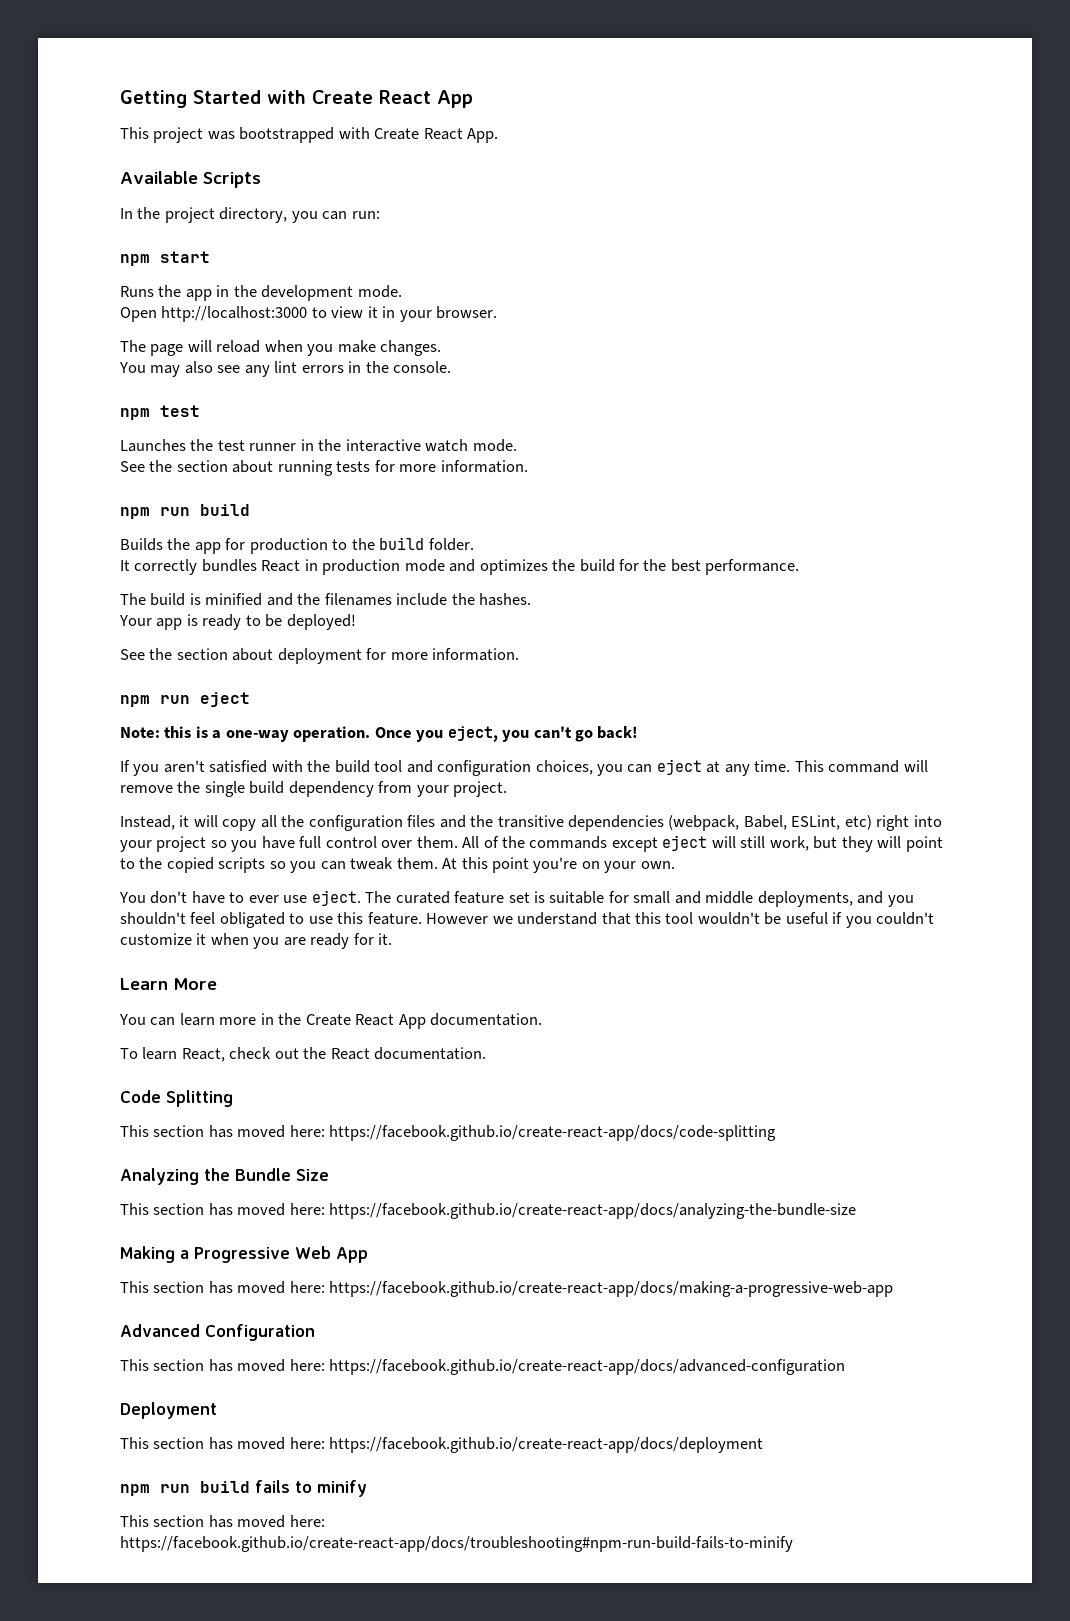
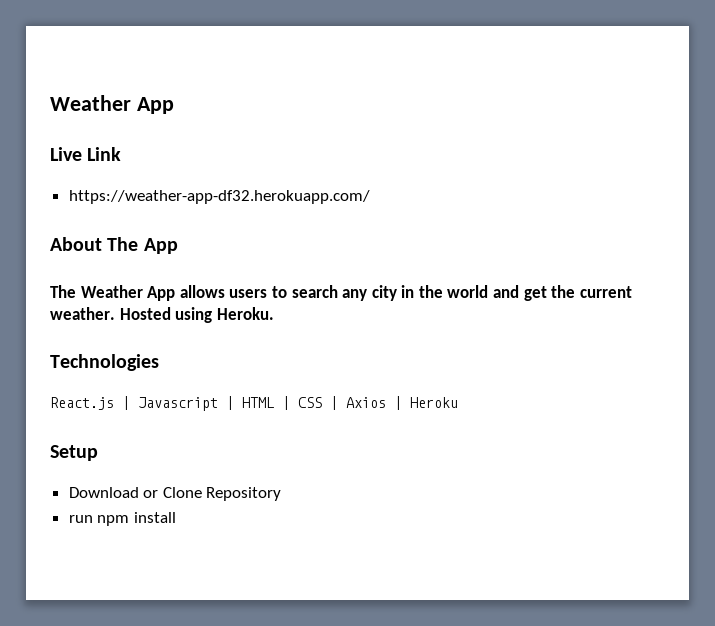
[120,90,473,108] [120,127,499,143] [120,171,261,188] [120,207,380,223] [120,251,210,266] [120,285,402,301] [120,306,498,322] [120,340,442,356] [119,361,452,377] [120,405,200,420] [120,439,517,452] [120,460,528,476] [120,504,250,519] [120,537,474,554] [120,559,800,575] [120,593,532,606] [119,614,356,630] [120,648,520,664] [120,692,250,707] [120,726,639,742] [120,759,928,776] [120,781,508,797] [120,815,942,831] [120,835,943,852] [120,857,675,873] [119,890,914,907] [120,912,935,928] [120,933,393,949] [120,978,217,990] [119,1013,543,1029] [120,1047,487,1062] [120,1090,233,1107] [120,1125,777,1141] [120,1168,329,1185] [120,1203,857,1219] [120,1246,368,1263] [120,1281,894,1297] [120,1324,315,1341] [120,1359,846,1375] [120,1402,217,1419] [120,1437,764,1453] [120,1480,367,1497] [120,1515,325,1528] [120,1536,793,1552] Getting Started with Create React App // This project was bootstrapped with Create React App. // Available Scripts // In the project directory, you can run: // npm start // Runs the app in the development mode. // Open http://localhost:3000 to view it in your browser. // The page will reload when you make changes. // You may also see any lint errors in the console. // npm test // Launches the test runner in the interactive watch mode. // See the section about running tests for more information. // npm run build // Builds the app for production to the build folder. // It correctly bundles React in production mode and optimizes the build for the best performance. // The build is minified and the filenames include the hashes. // Your app is ready to be deployed! // See the section about deployment for more information. // npm run eject // Note: this is a one-way operation. Once you eject, you can't go back! // If you aren't satisfied with the build tool and configuration choices, you can eject at any time. This command will remove the single build dependency from your project. // Instead, it will copy all the configuration files and the transitive dependencies (webpack, Babel, ESLint, etc) right into your project so you have full control over them. All of the commands except eject will still work, but they will point to the copied scripts so you can tweak them. At this point you're on your own. // You don't have to ever use eject. The curated feature set is suitable for small and middle deployments, and you shouldn't feel obligated to use this feature. However we understand that this tool wouldn't be useful if you couldn't customize it when you are ready for it. // Learn More // You can learn more in the Create React App documentation. // To learn React, check out the React documentation. // Code Splitting // This section has moved here: https://facebook.github.io/create-react-app/docs/code-splitting // Analyzing the Bundle Size // This section has moved here: https://facebook.github.io/create-react-app/docs/analyzing-the-bundle-size // Making a Progressive Web App // This section has moved here: https://facebook.github.io/create-react-app/docs/making-a-progressive-web-app // Advanced Configuration // This section has moved here: https://facebook.github.io/create-react-app/docs/advanced-configuration // Deployment // This section has moved here: https://facebook.github.io/create-react-app/docs/deployment // npm run build fails to minify // This section has moved here: https://facebook.github.io/create-react-app/docs/troubleshooting#npm-run-build-fails-to-minify -> [50,95,174,114] [50,147,122,161] [68,190,370,204] [50,237,178,254] [50,285,632,301] [50,307,274,323] [50,354,159,371] [50,396,458,411] [50,445,98,461] [68,487,282,501] [68,512,176,526] Weather App // Live Link // https://weather-app-df32.herokuapp.com/ // About The App // The Weather App allows users to search any city in the world and get the current weather. Hosted using Heroku. // Technologies // React.js | Javascript | HTML | CSS | Axios | Heroku // Setup // Download or Clone Repository // run npm install

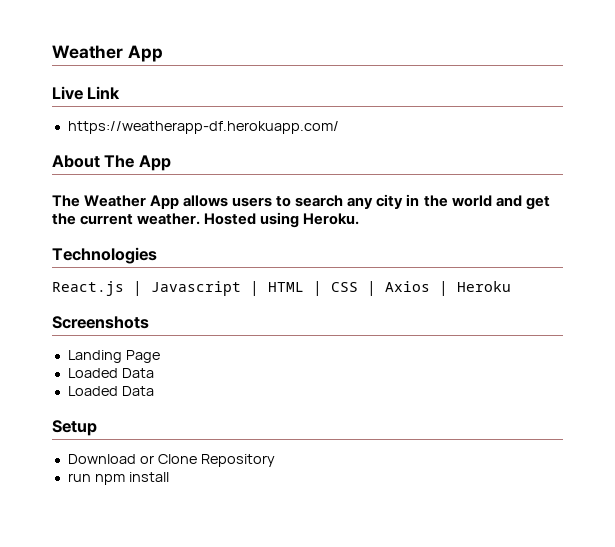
[68,190,370,204] https://weather-app-df32.herokuapp.com/ -> [67,121,339,134] https://weatherapp-df.herokuapp.com/
(458, 402) none -> [52,316,149,329] [67,350,160,363] [67,368,154,378] [67,386,154,396] // Screenshots // Landing Page // Loaded Data // Loaded Data

